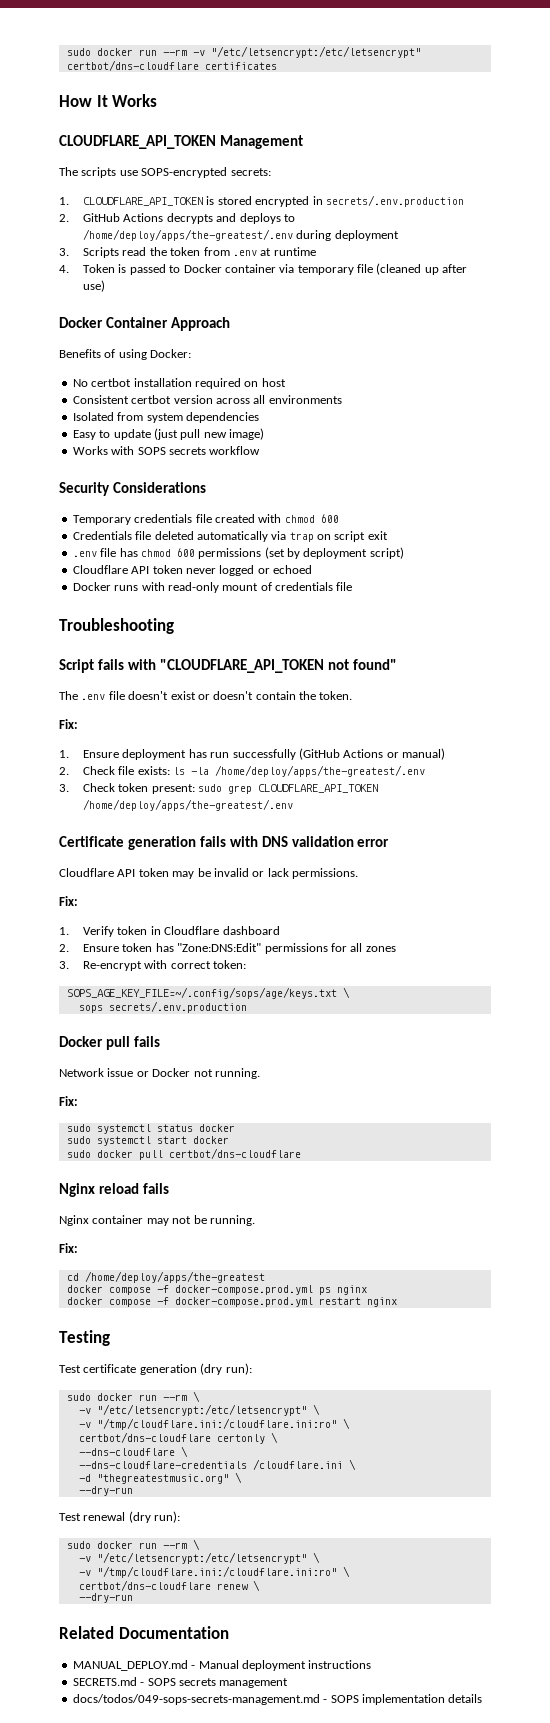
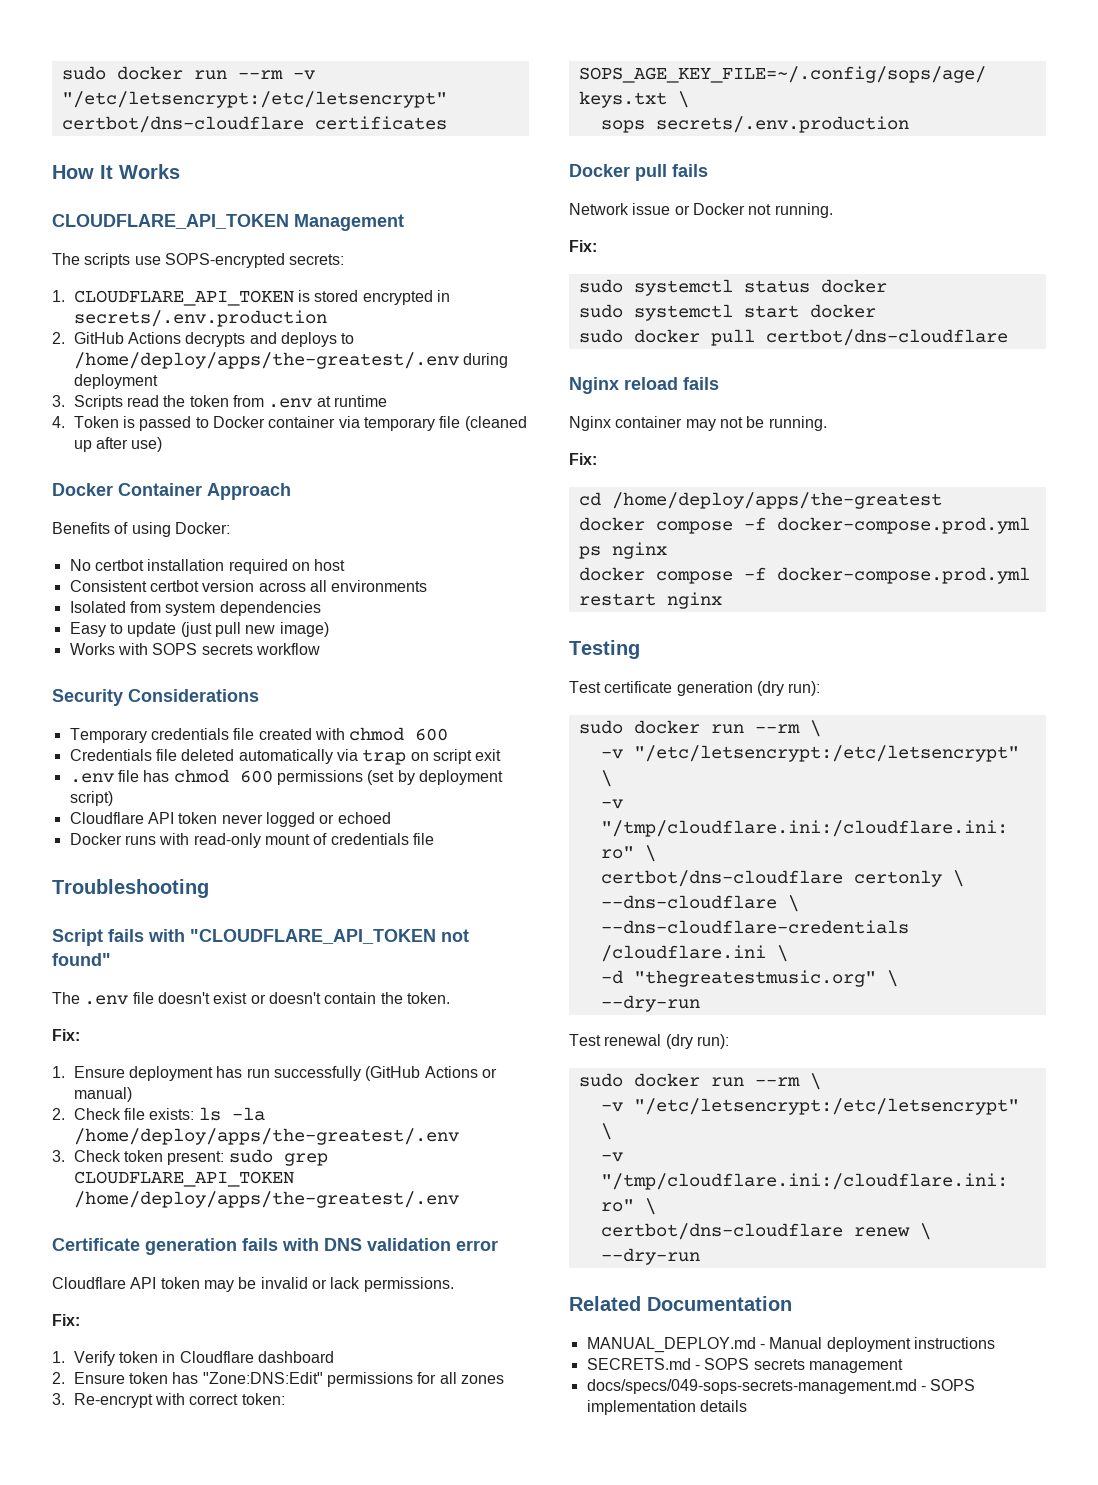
[72,1694,320,1705] docs/todos/049-sops-secrets-management.md -> [586,1379,917,1394] docs/specs/049-sops-secrets-management.md

